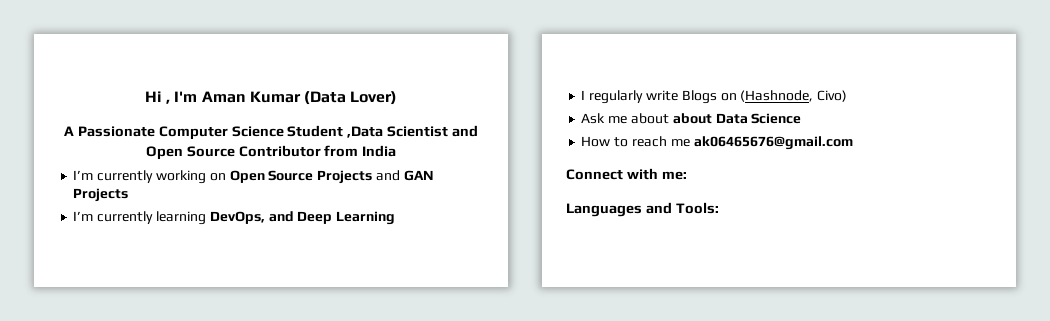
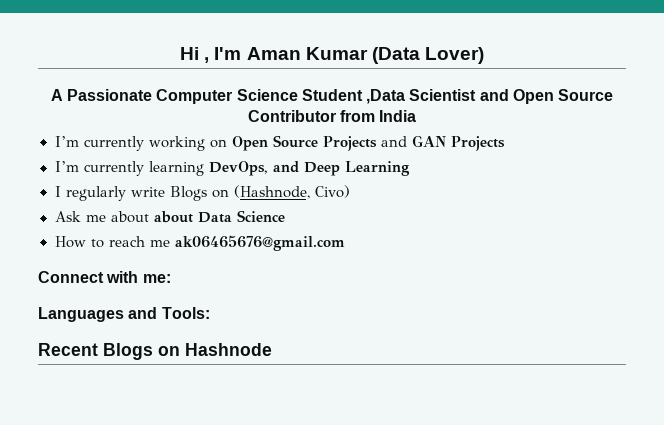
(719, 208) none -> [38,343,272,360] // Recent Blogs on Hashnode

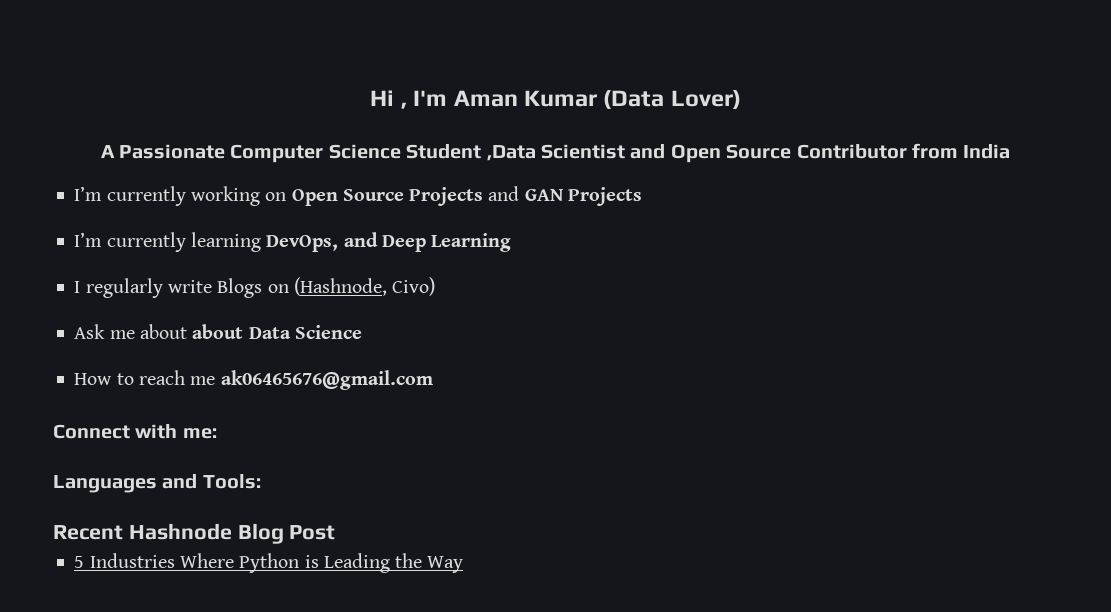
[103,343,272,360] Blogs on Hashnode -> [128,523,336,544] [74,553,464,573] Hashnode Blog Post // 5 Industries Where Python is Leading the Way

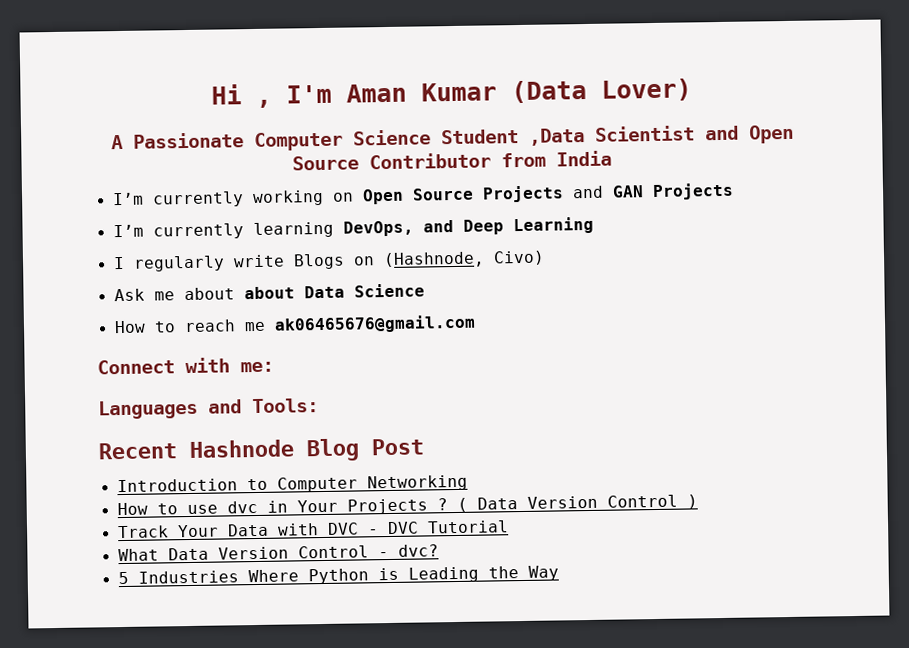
(336, 532) none -> [116,474,468,493] [116,494,698,516] [116,520,509,539] [117,544,439,562] // Introduction to Computer Networking // How to use dvc in Your Projects ? ( Data Version Control ) // Track Your Data with DVC - DVC Tutorial // What Data Version Control - dvc?

